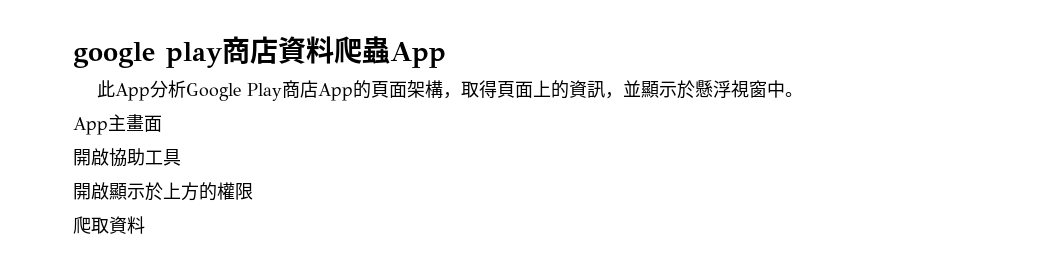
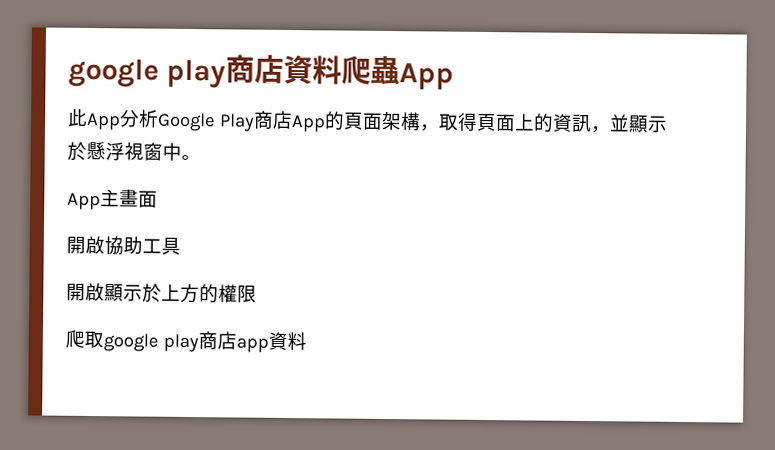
(109, 225) none -> [103,331,269,353] google play商店app

